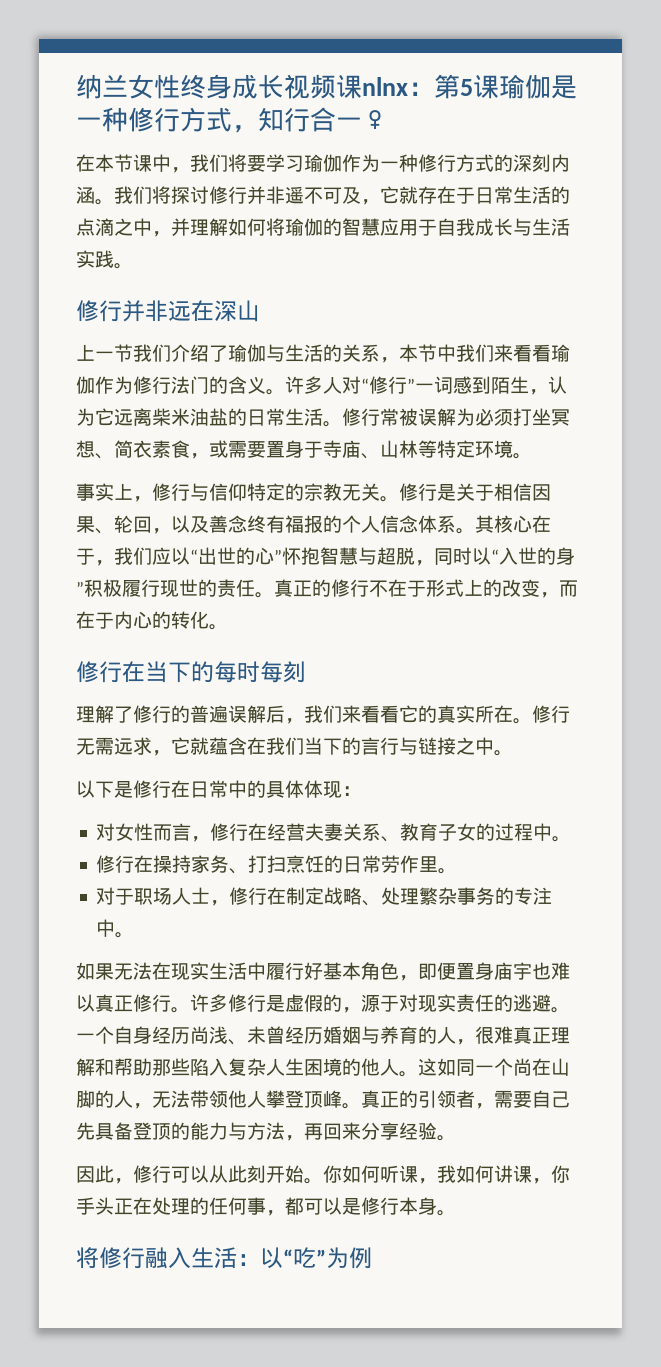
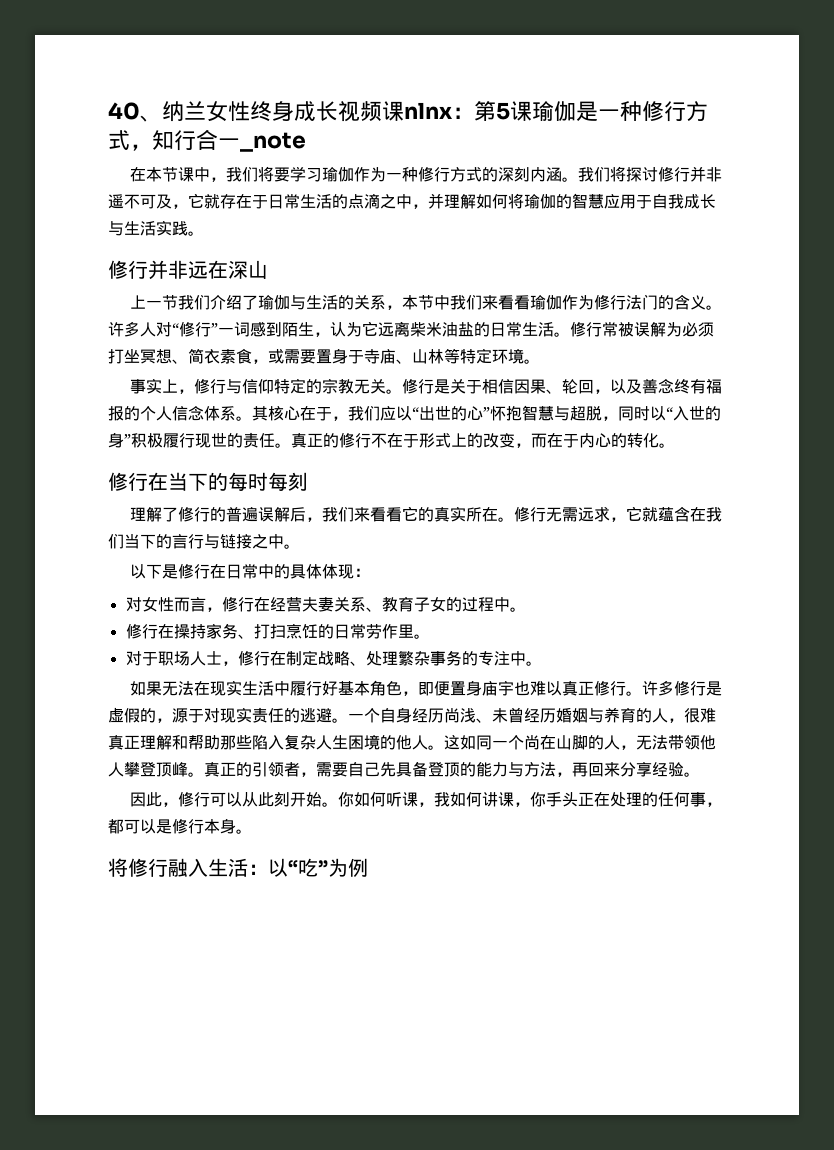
(76, 86) none -> [108,102,162,122] 40、
[362,110,388,129] ♀ -> [240,132,306,152] _note

